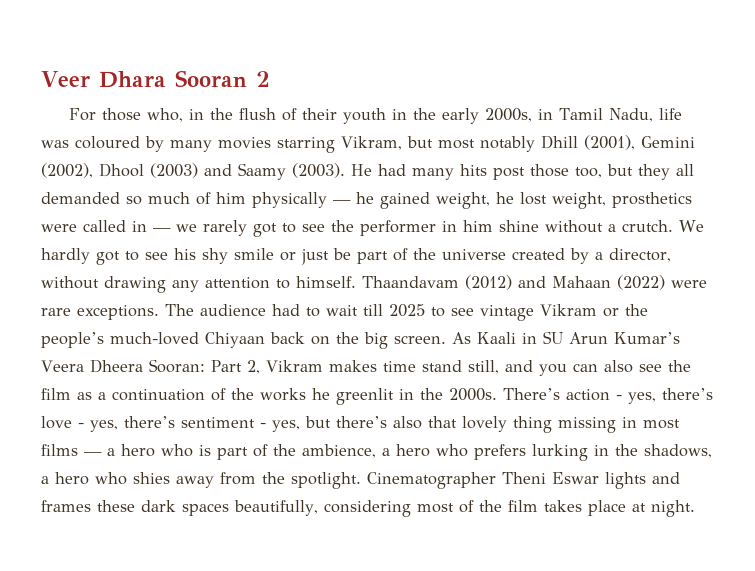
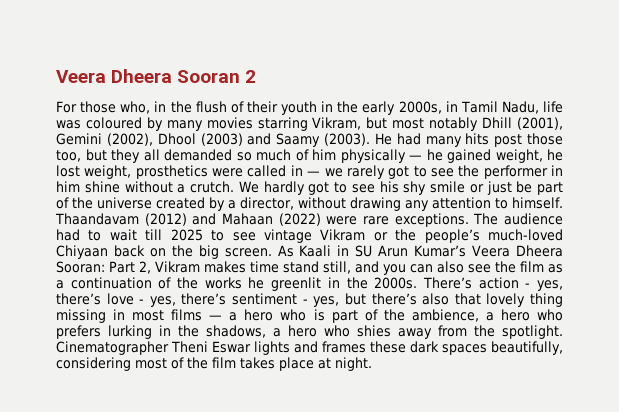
[41,71,166,88] Veer Dhara -> [56,69,173,83] Veera Dheera

